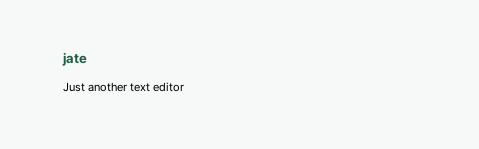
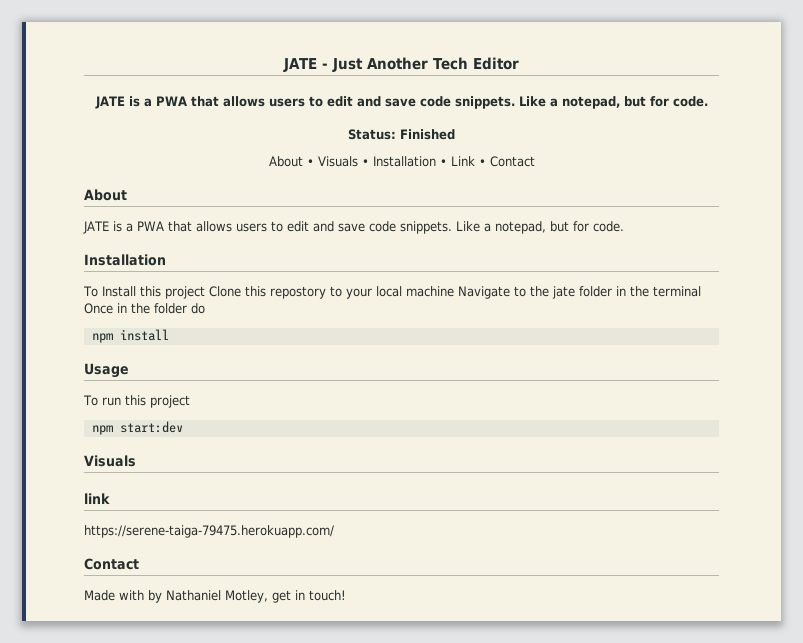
[62,52,87,66] [63,82,185,92] jate // Just another text editor -> [282,57,520,72] [94,96,708,109] [348,129,455,140] [268,156,535,167] [84,189,127,201] [83,221,624,234] [84,254,166,266] [83,286,701,299] [84,303,205,314] [91,329,169,343] [84,363,129,378] [83,395,190,408] [91,421,183,435] [84,455,136,467] [84,493,110,504] [84,525,334,538] [84,558,139,570] [84,590,346,603] JATE - Just Another Tech Editor // JATE is a PWA that allows users to edit and save code snippets. Like a notepad, but for code. // Status: Finished // About • Visuals • Installation • Link • Contact // About // JATE is a PWA that allows users to edit and save code snippets. Like a notepad, but for code. // Installation // To Install this project Clone this repostory to your local machine Navigate to the jate folder in the terminal Once in the folder do // npm install // Usage // To run this project // npm start:dev // Visuals // link // https://serene-taiga-79475.herokuapp.com/ // Contact // Made with by Nathaniel Motley, get in touch!

